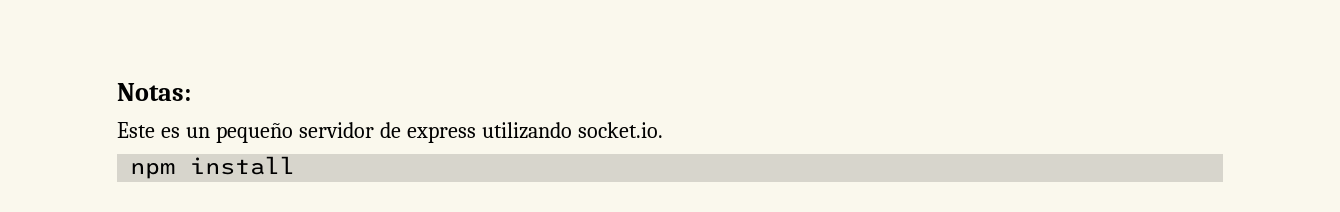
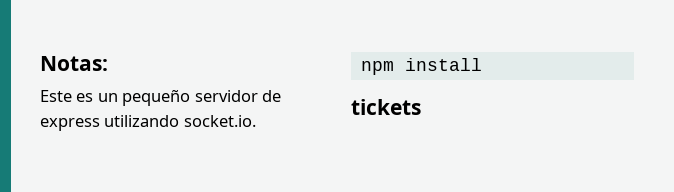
(296, 165) none -> [351,99,421,115] // tickets

